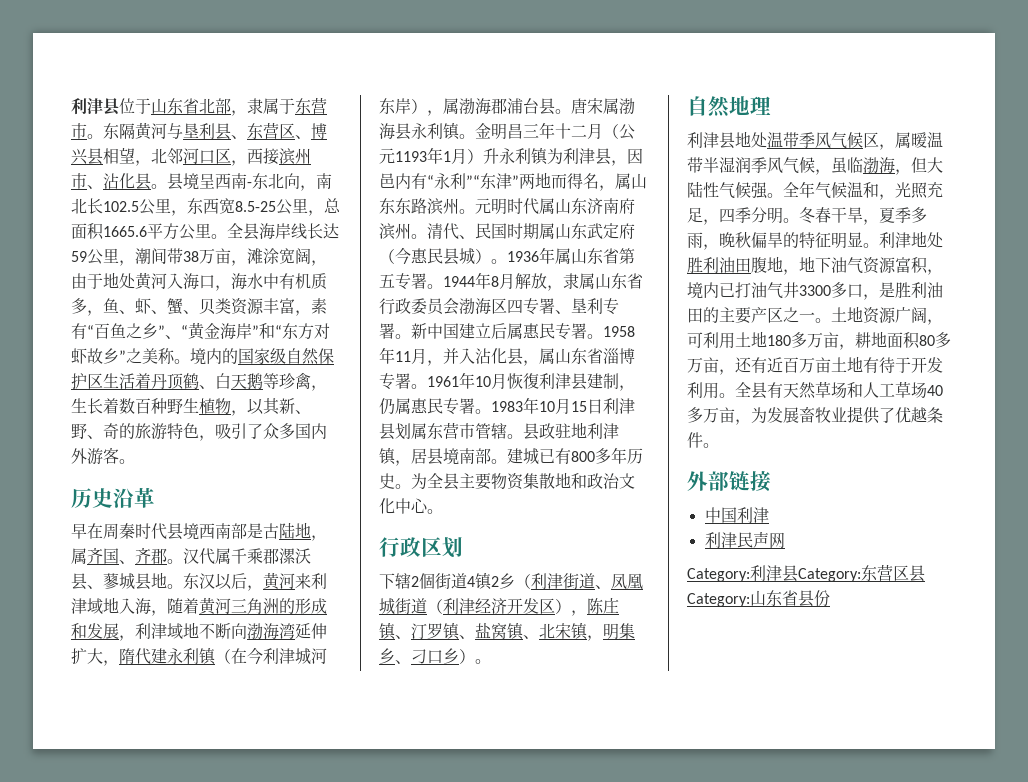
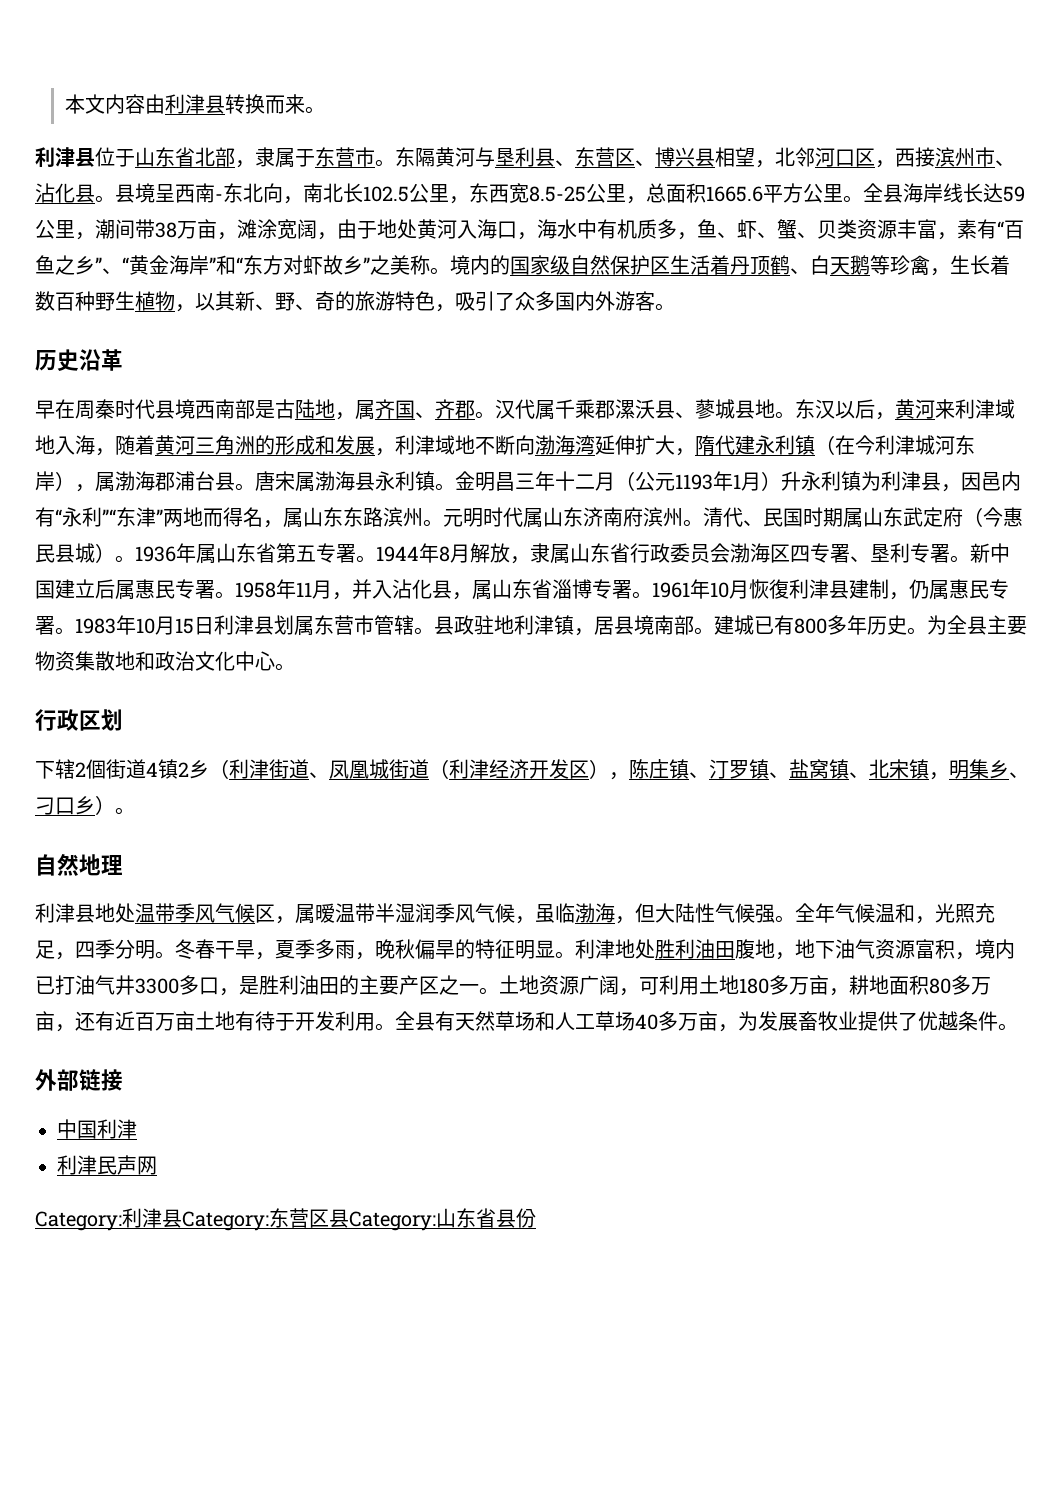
(71, 106) none -> [65,94,326,114] 本文内容由利津县转换而来。 //

